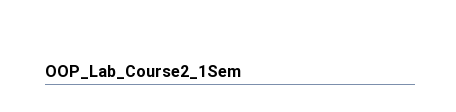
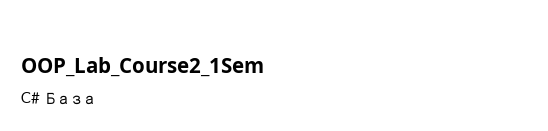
(241, 72) none -> [21,92,96,105] // C# База

